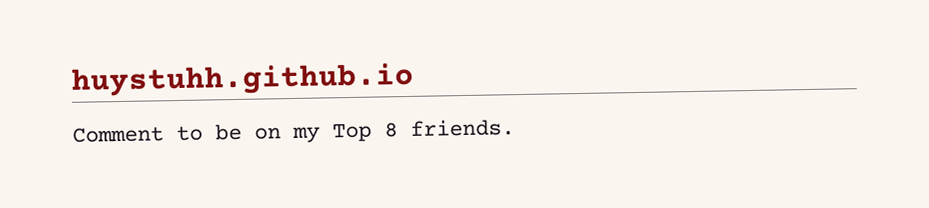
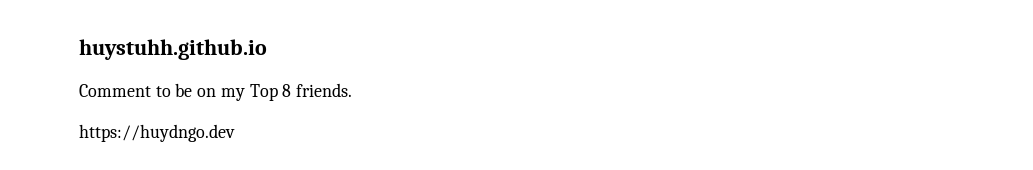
(515, 128) none -> [79,124,235,142] // https://huydngo.dev

